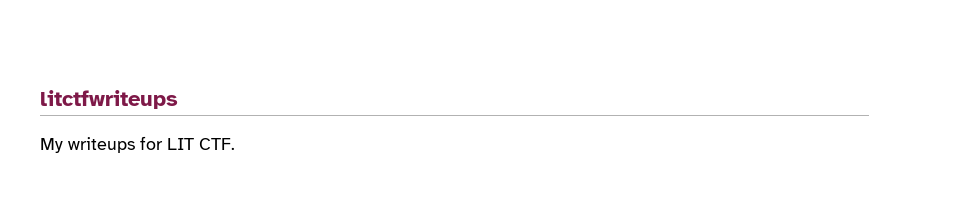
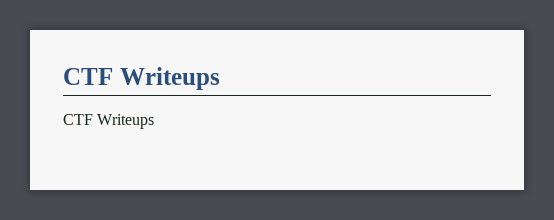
[40,90,178,109] [40,136,235,153] litctfwriteups // My writeups for LIT CTF. -> [63,67,220,90] [63,114,155,129] CTF Writeups // CTF Writeups

